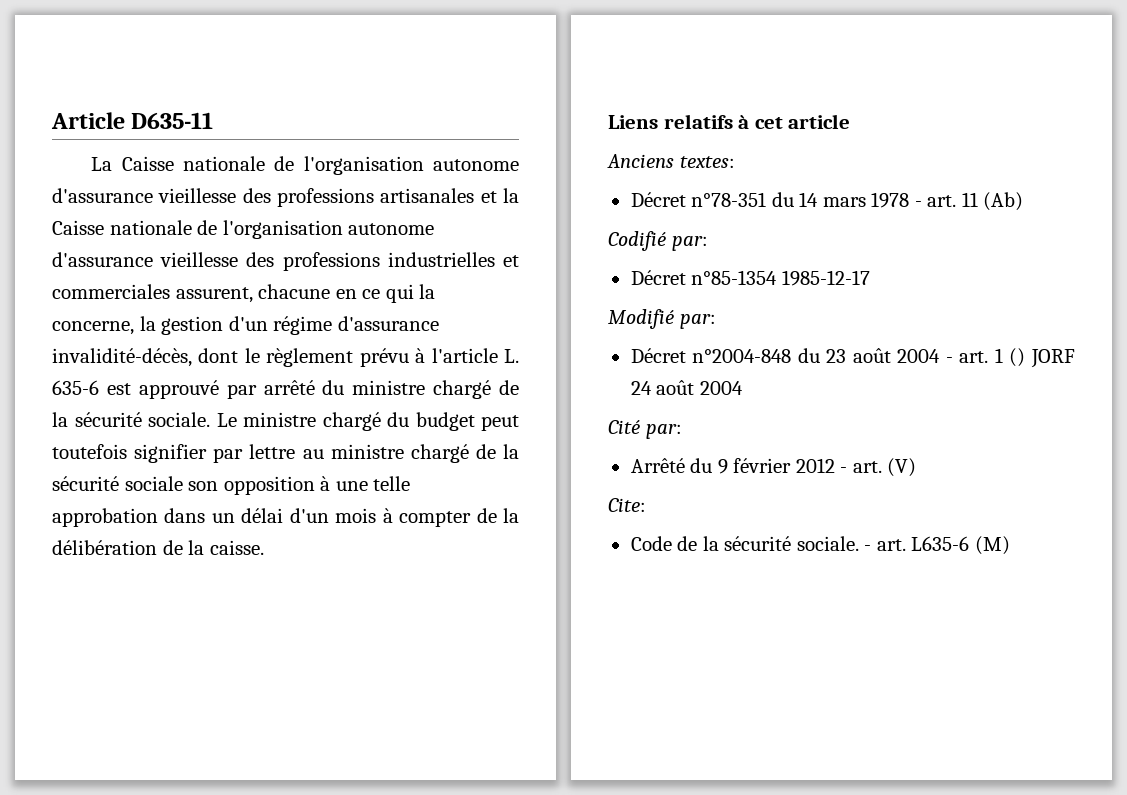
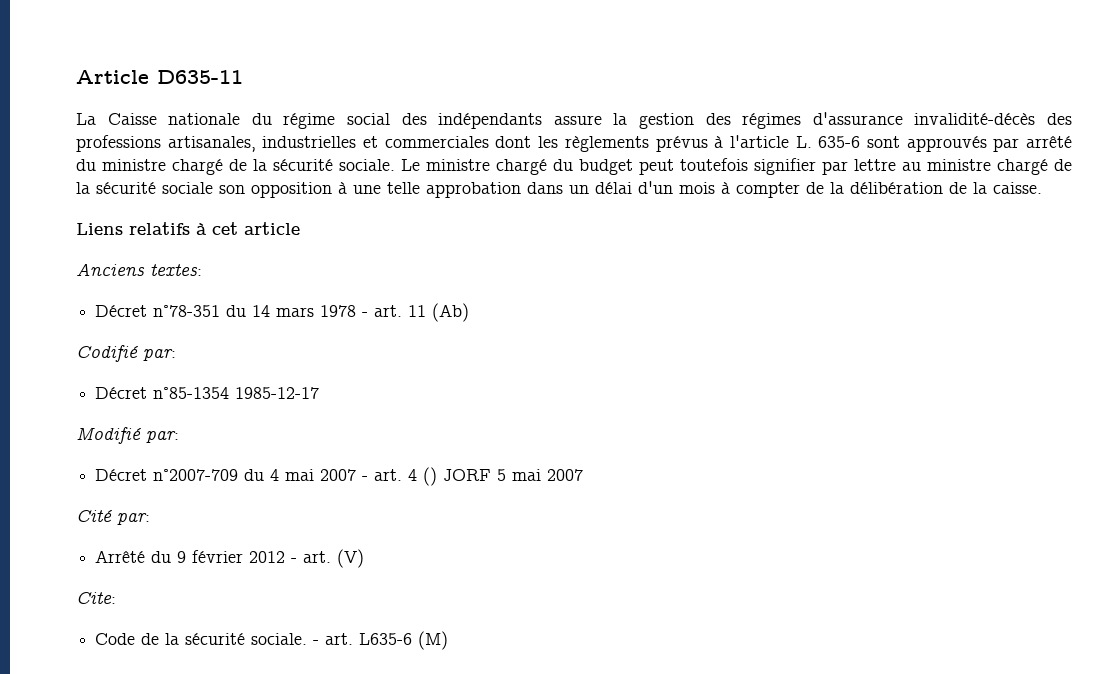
[274,156,519,175] [52,188,519,207] [52,220,435,239] [52,252,519,271] [52,284,436,303] [52,316,439,335] [52,348,409,367] de l'organisation autonome d'assurance vieillesse des professions artisanales et la Caisse nationale de l'organisation autonome d'assurance vieillesse des professions industrielles et commerciales assurent, chacune en ce qui la concerne, la gestion d'un régime d'assurance invalidité-décès, dont le règlement prévu -> [251,112,1073,129] [76,135,708,152] du régime social des indépendants assure la gestion des régimes d'assurance invalidité-décès des professions artisanales, industrielles et commerciales dont les règlements prévus
[106,380,219,399] est approuvé -> [866,136,987,152] sont approuvés
[692,348,1003,363] n°2004-848 du 23 août 2004 - art. 1 -> [153,469,418,481] n°2007-709 du 4 mai 2007 - art. 4
[630,380,743,395] 24 août 2004 -> [497,469,584,481] 5 mai 2007

